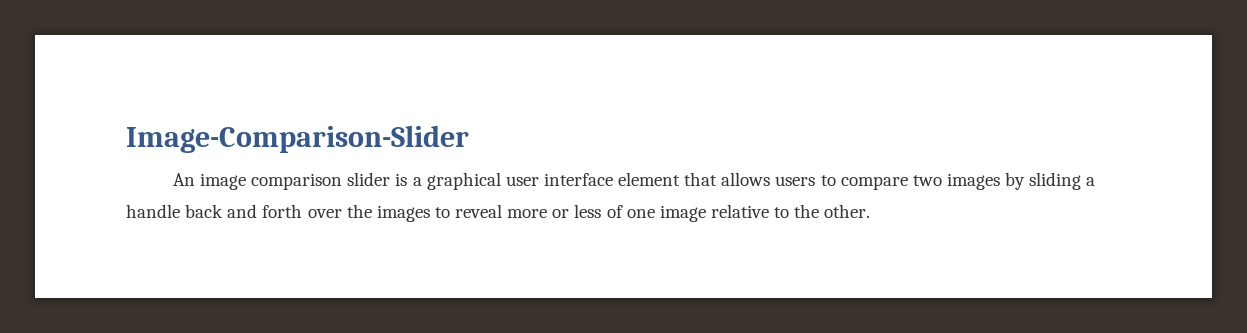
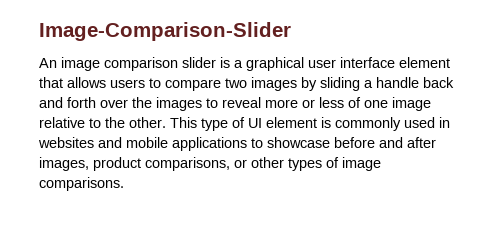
(871, 211) none -> [170,117,450,131] [38,137,436,151] [39,157,381,171] [39,177,124,191] This type of UI element is commonly used in websites and mobile applications to showcase before and after images, product comparisons, or other types of image comparisons.

